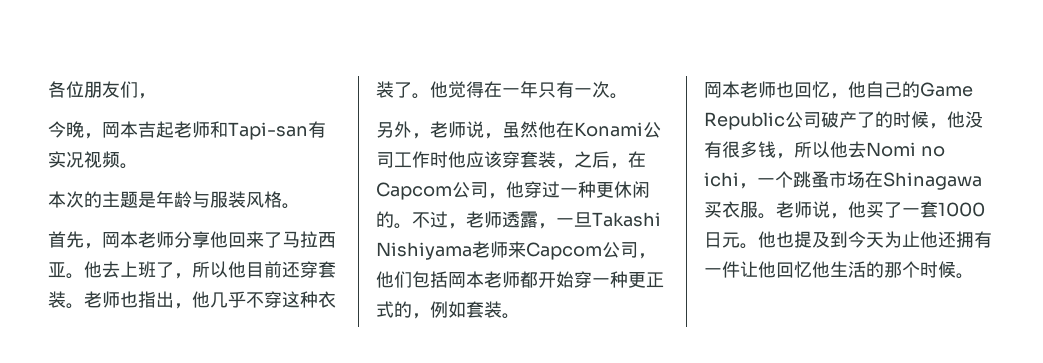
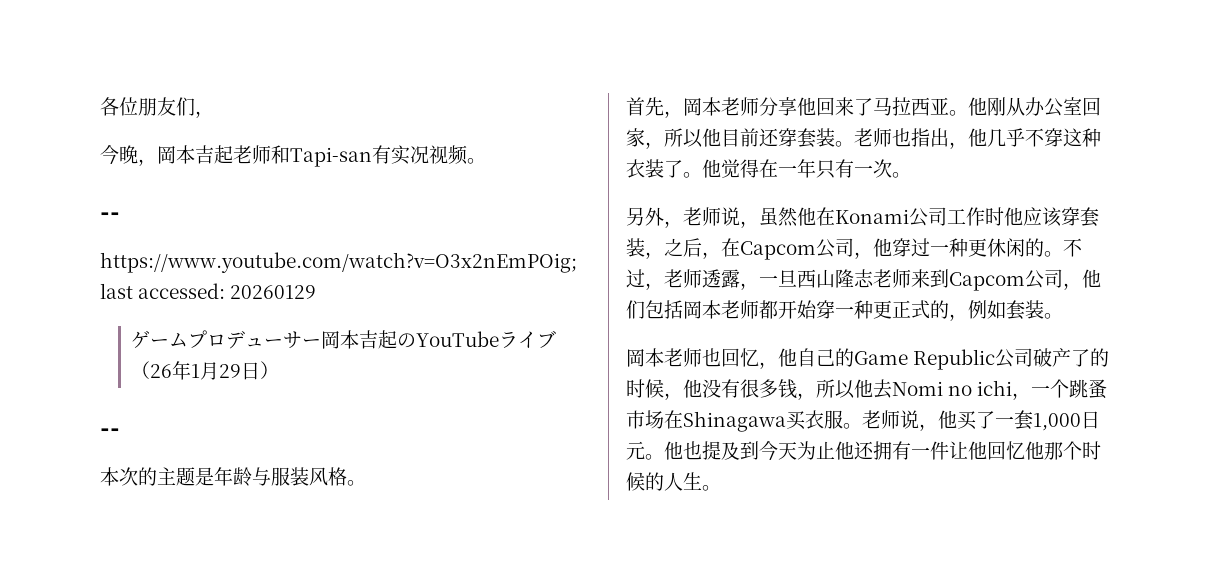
(138, 166) none -> [100,212,120,221] [100,252,577,273] [100,283,317,299] [131,330,557,349] [131,361,280,380] [100,428,120,437] // -- // https://www.youtube.com/watch?v=O3x2nEmPOig; last accessed: 20260129 // ゲームプロデューサー岡本吉起のYouTubeライブ（26年1月29日） // --
[102,261,174,278] 去上班了 -> [987,97,1101,117] [626,128,645,147] 刚从办公室回家
[592,212,661,227] [376,241,526,260] Takashi Nishiyama老师来 -> [797,269,949,288] 西山隆志老师来到
[938,202,985,217] 1000 -> [1033,413,1081,431] 1,000
[830,261,884,278] 生活的 -> (1044, 450) none
(956, 269) none -> [645,472,702,491] 的人生

